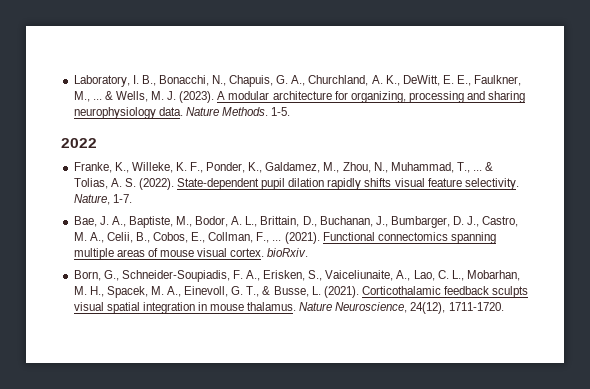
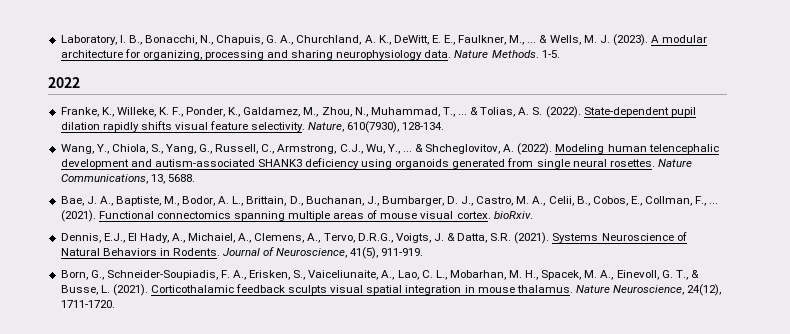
[112,194,132,203] 1-7. -> [347,121,445,133] [60,143,719,155] [60,158,692,169] [60,174,195,184] 610(7930), 128-134. // Wang, Y., Chiola, S., Yang, G., Russell, C., Armstrong, C.J., Wu, Y., ... & Shcheglovitov, A. (2022). Modeling human telencephalic development and autism-associated SHANK3 deficiency using organoids generated from single neural rosettes. Nature Communications, 13, 5688.
(309, 252) none -> [60,232,687,244] [60,247,424,259] // Dennis, E.J., El Hady, A., Michaiel, A., Clemens, A., Tervo, D.R.G., Voigts, J. & Datta, S.R. (2021). Systems Neuroscience of Natural Behaviors in Rodents. Journal of Neuroscience, 41(5), 911-919.

